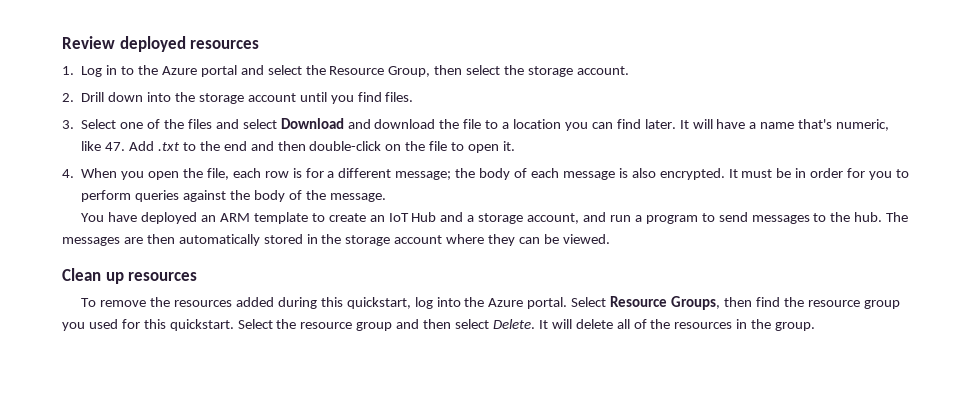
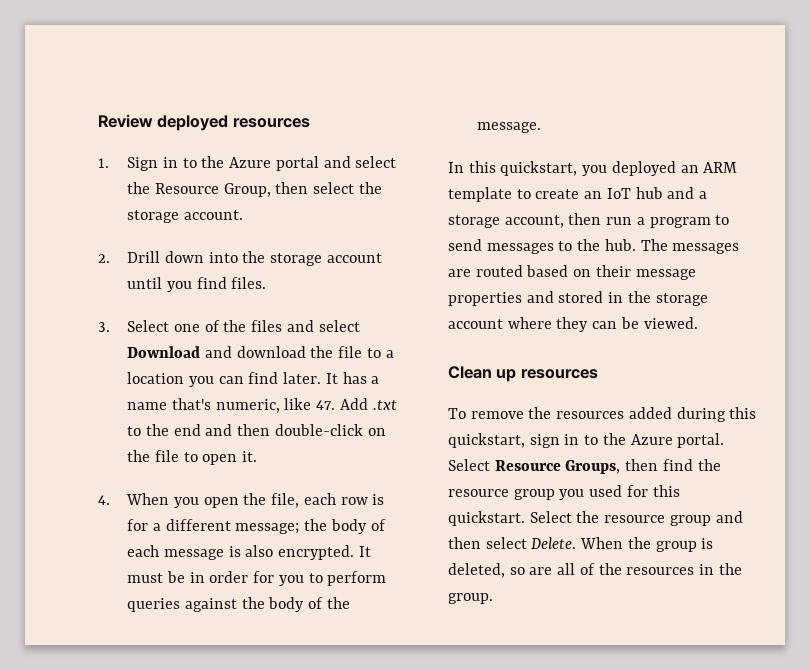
[81,66,103,77] Log -> [127,157,159,171] Sign
[692,119,746,129] will have -> [342,372,367,384] has
[81,212,138,222] You have -> [448,161,608,176] In this quickstart, you
[411,212,437,222] Hub -> [635,187,663,199] hub
[583,212,607,222] and -> [568,213,602,225] then
[146,234,260,246] then automatically -> [475,265,696,280] [448,291,554,306] routed based on their message properties and
[414,297,461,309] log into -> [529,434,599,448] sign in to
[538,319,613,329] It will delete -> [580,537,714,552] [448,563,553,578] When the group is deleted, so are

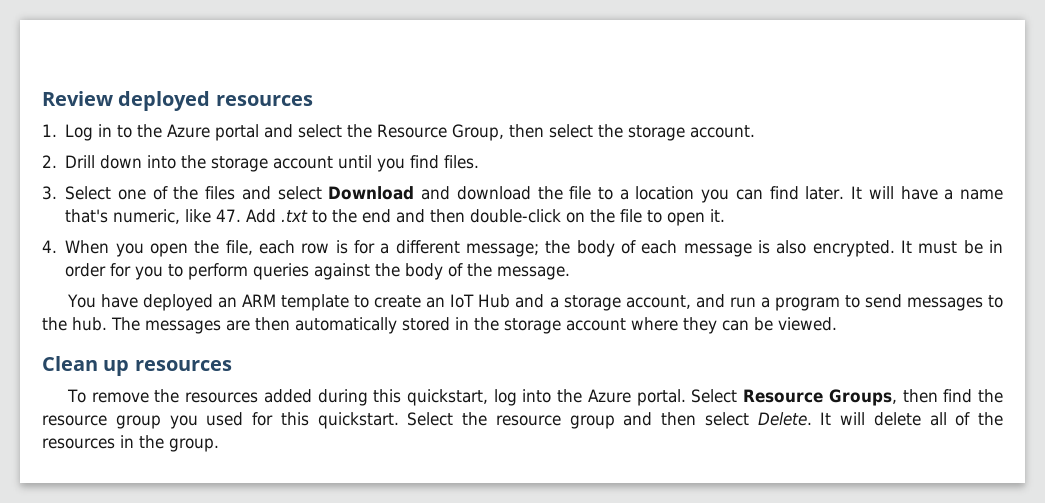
[127,157,159,171] Sign -> [65,124,94,141] Log
[342,372,367,384] has -> [868,186,938,200] will have
[448,161,608,176] In this quickstart, you -> [66,294,138,308] You have
[635,187,663,199] hub -> [478,294,511,308] Hub
[568,213,602,225] then -> [695,294,725,308] and
[475,265,696,280] [448,291,554,306] routed based on their message properties and -> [255,317,397,334] then automatically
[529,434,599,448] sign in to -> [493,389,552,406] log into
[580,537,714,552] [448,563,553,578] When the group is deleted, so are -> [820,412,921,426] It will delete

